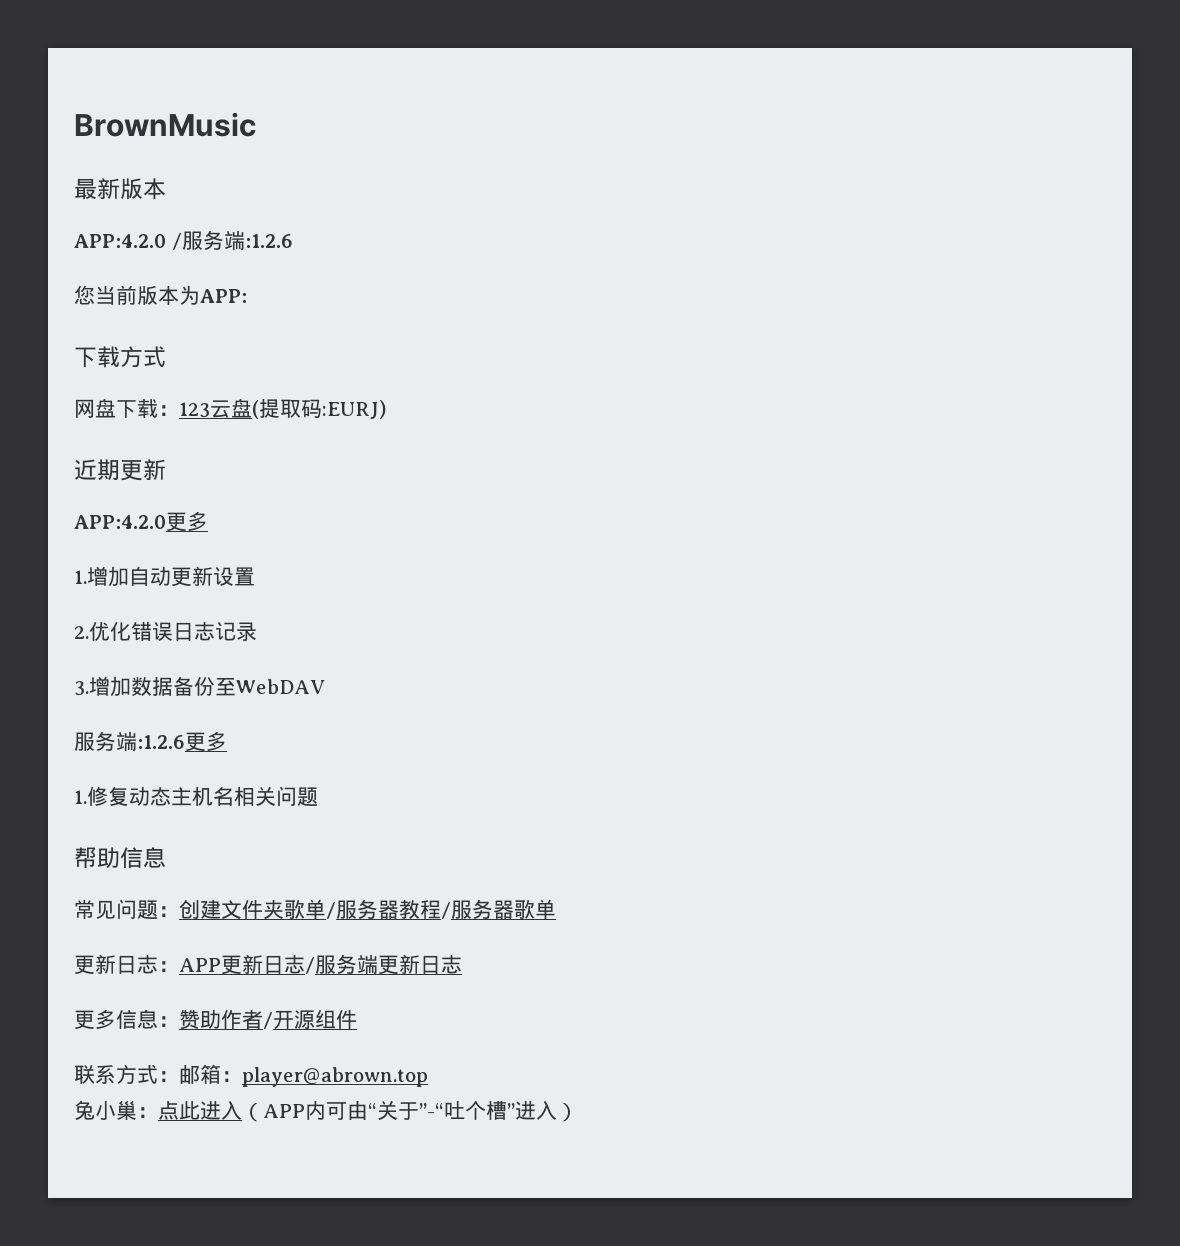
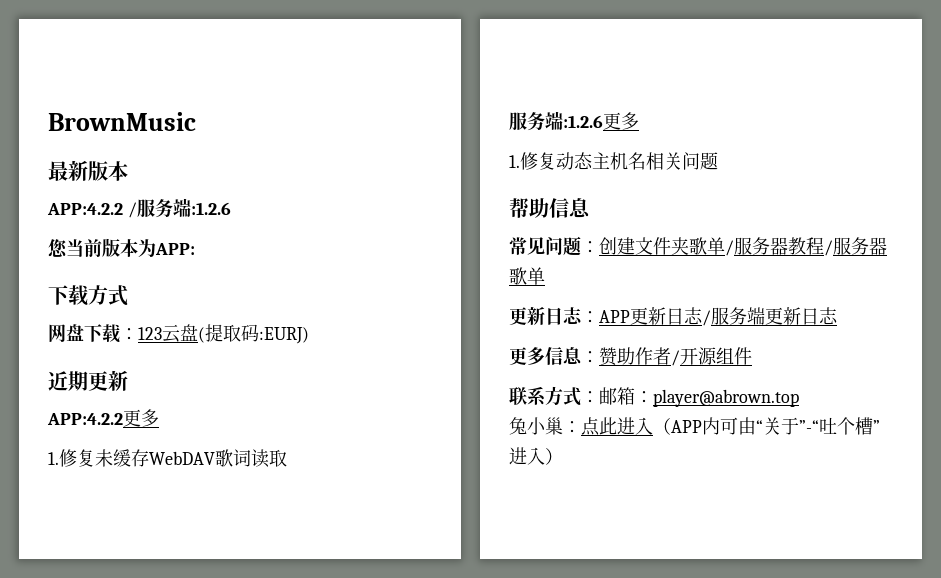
[74,234,166,248] APP:4.2.0 -> [47,203,123,215] APP:4.2.2
[74,511,208,532] [74,566,255,587] [74,622,257,641] [74,676,236,697] APP:4.2.0更多 // 1.增加自动更新设置 // 2.优化错误日志记录 // 3.增加数据备份至 -> [47,409,159,427] [48,449,149,467] APP:4.2.2更多 // 1.修复未缓存
(325, 686) none -> [215,449,287,468] 歌词读取

